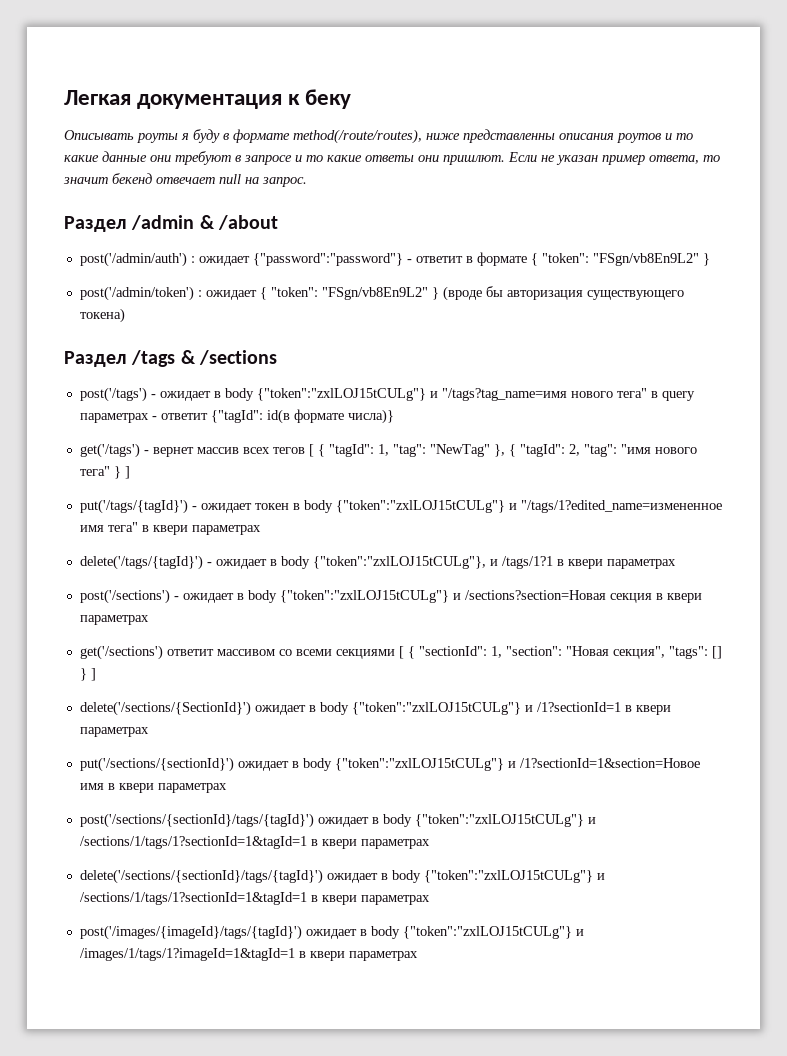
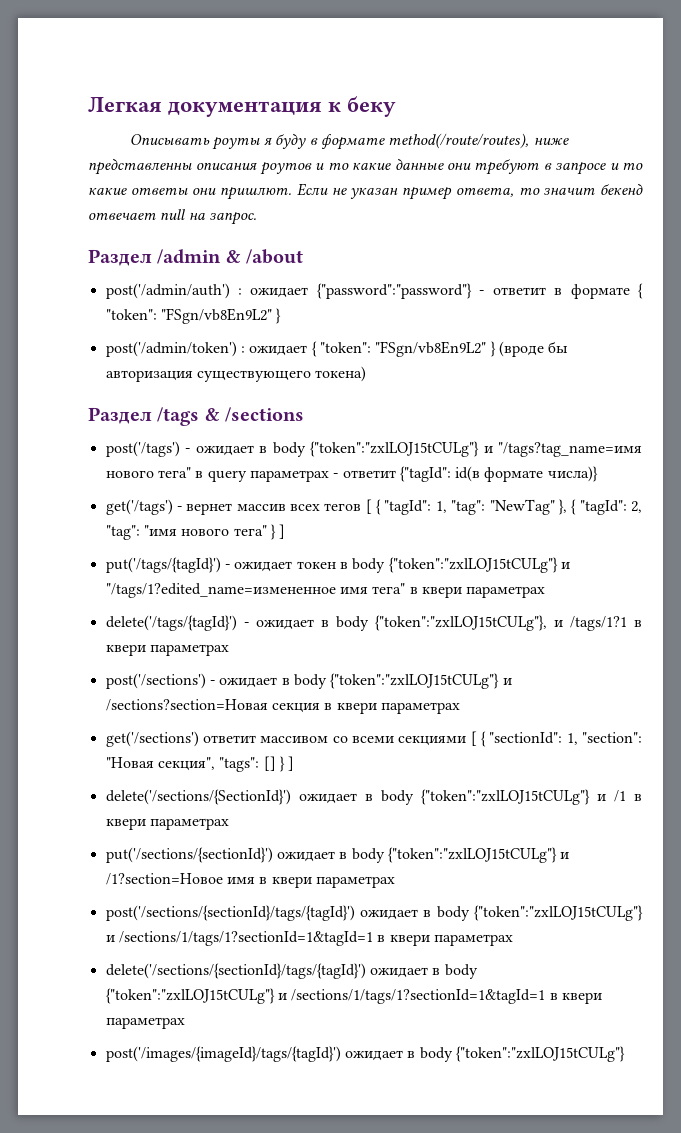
[536,702,621,712] /1?sectionId=1 -> [613,790,626,802] /1
[519,758,700,768] /1?sectionId=1&section=Новое -> [105,873,223,885] /1?section=Новое
[575,929,584,936] [79,948,418,961] и /images/1/tags/1?imageId=1&tagId=1 в квери параметрах -> (625, 1054) none

